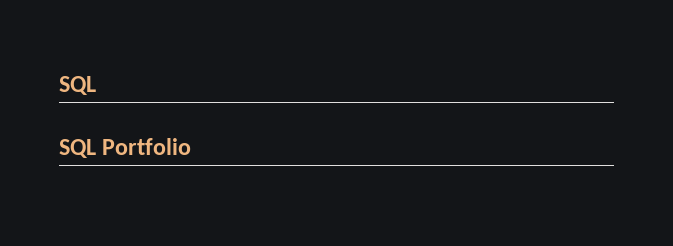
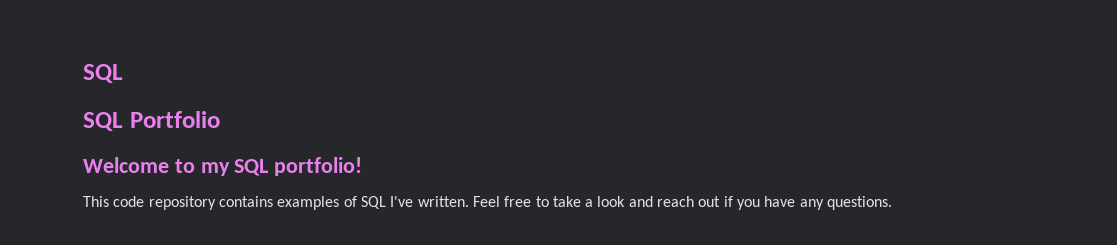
(192, 146) none -> [83,157,363,176] [83,196,893,210] // Welcome to my SQL portfolio! // This code repository contains examples of SQL I've written. Feel free to take a look and reach out if you have any questions.

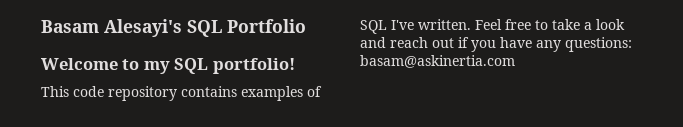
[83,64,123,83] SQL // -> [41,19,182,37] Basam Alesayi's
[827,196,893,210] questions. -> [565,37,632,52] [360,55,515,68] questions: basam@askinertia.com

